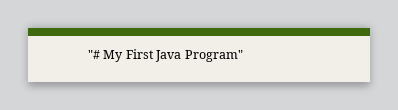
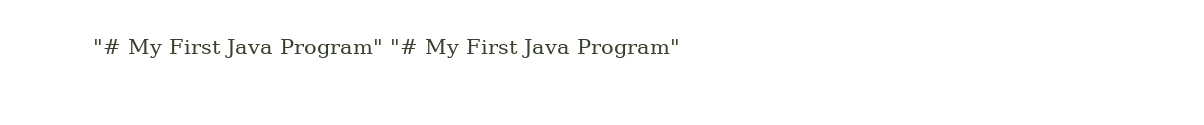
[88,49,243,62] "# My First Java Program" -> [93,39,680,58] "# My First Java Program" "# My First Java Program"

